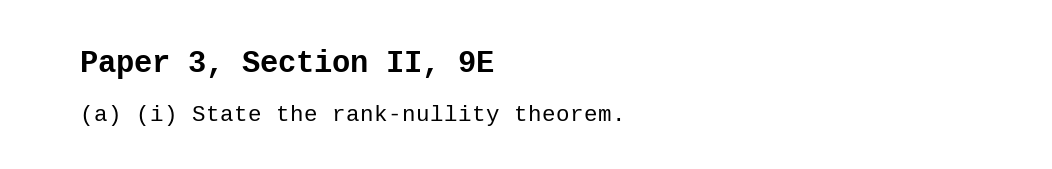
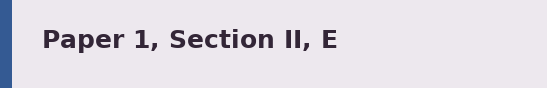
[188,51,224,78] 3, -> [132,30,160,51] 1,
[458,51,494,72] [80,105,626,126] 9E // (a) (i) State the rank-nullity theorem. -> [320,30,338,48] E

